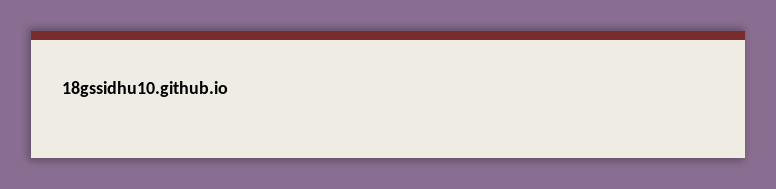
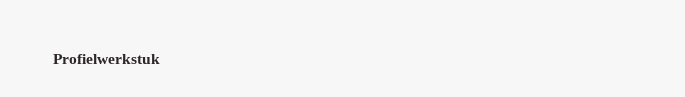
[62,81,228,97] 18gssidhu10.github.io -> [53,54,160,64] Profielwerkstuk

